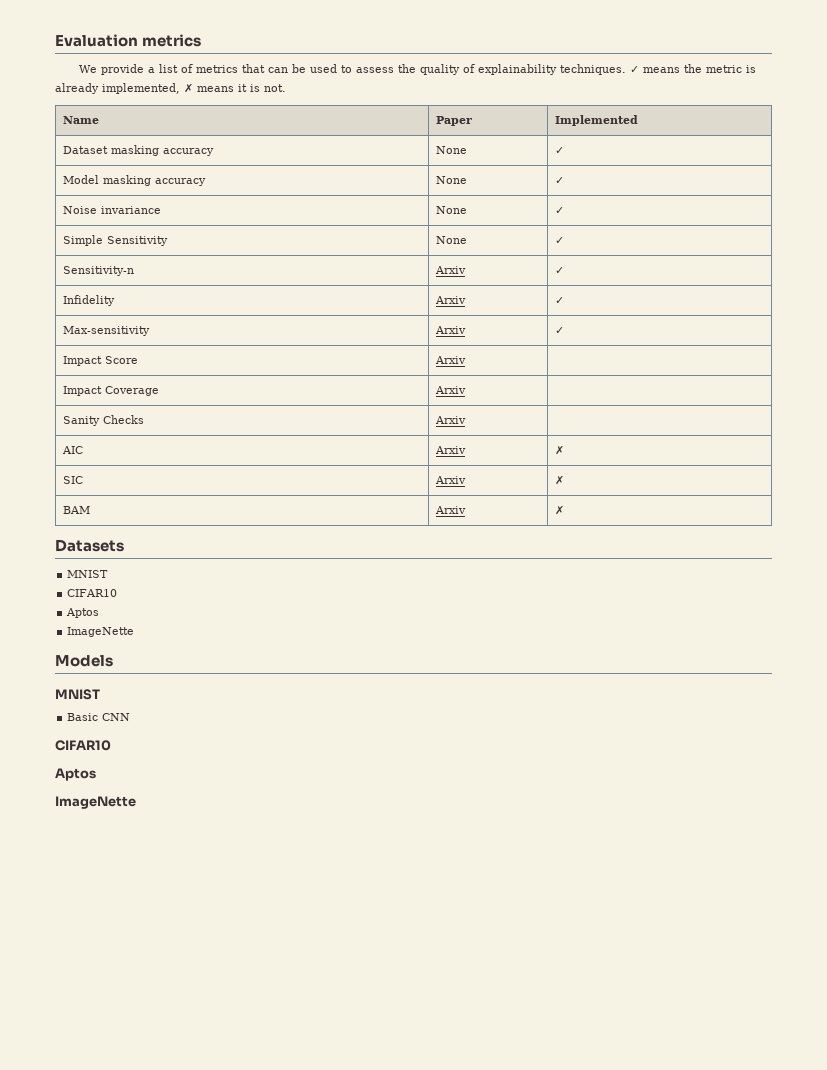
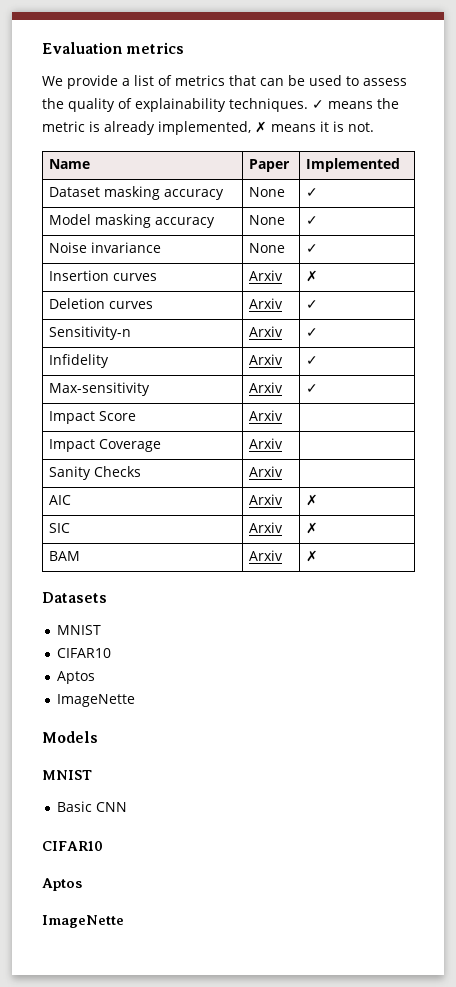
[62,235,168,246] [435,236,467,244] Simple Sensitivity | None -> [48,270,157,281] [248,270,283,281] [305,270,318,282] [48,298,153,309] [248,298,283,309] Insertion curves | Arxiv | ✗ // Deletion curves | Arxiv

